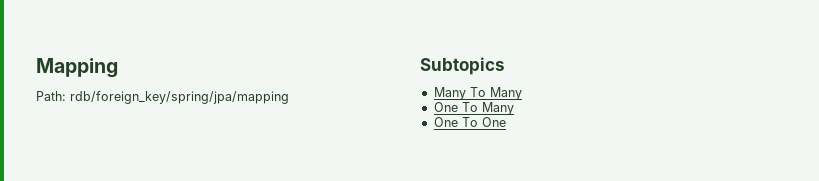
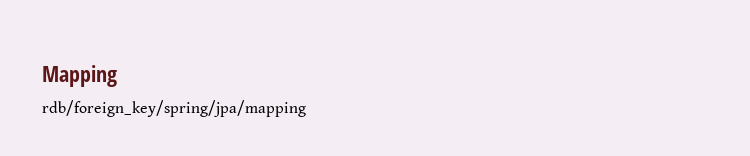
[36,91,66,101] Path: -> (117, 76) none
[420,57,505,75] [433,87,522,100] [433,102,514,115] [433,117,506,127] // Subtopics // Many To Many // One To Many // One To One -> (306, 108) none

